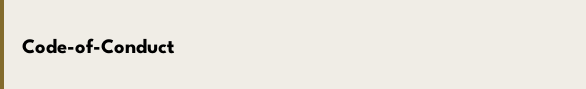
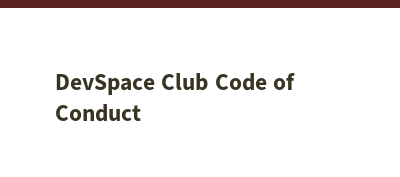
[22,38,175,54] Code-of-Conduct -> [55,73,296,95] [55,104,141,122] DevSpace Club Code of Conduct

